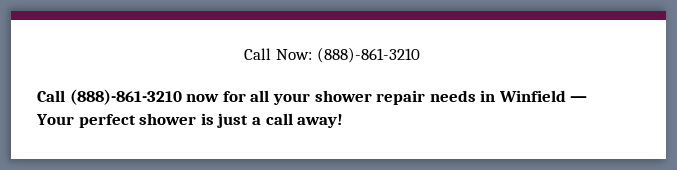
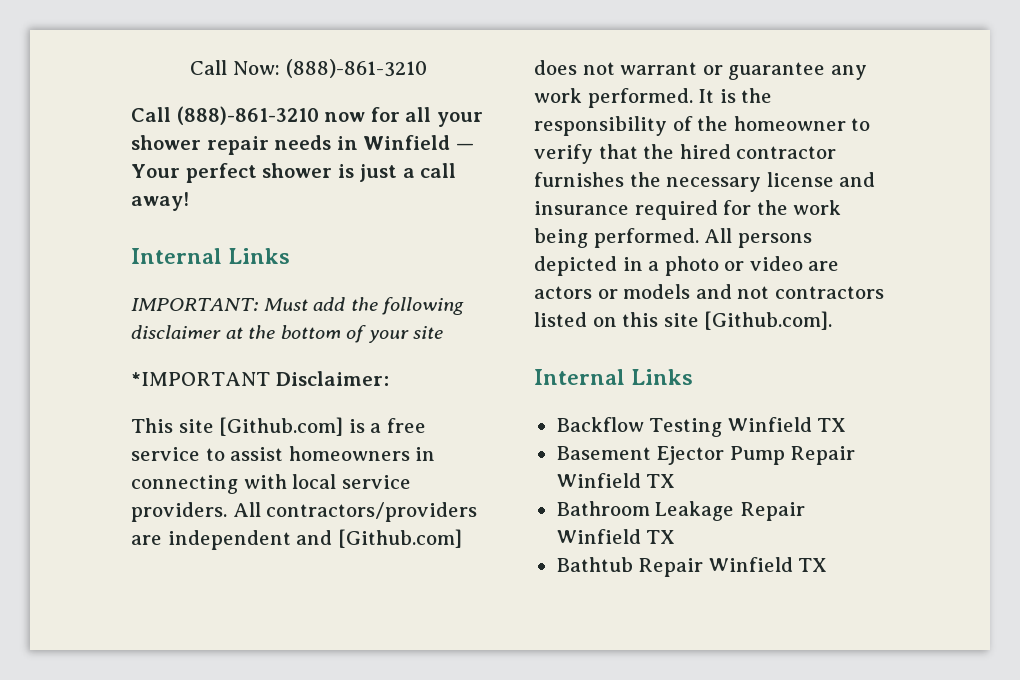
(344, 121) none -> [131,248,291,264] [131,297,465,315] [131,325,444,343] [131,371,389,386] [131,417,426,436] [131,446,436,461] [131,474,411,494] [131,502,478,522] [131,529,462,550] [534,60,867,80] [534,88,773,108] [534,116,871,136] [534,144,837,164] [534,172,876,192] [534,200,842,220] [534,228,812,248] [534,256,840,276] [534,284,884,299] [534,311,833,330] [534,369,694,385] [556,417,847,437] [556,446,856,465] [556,473,676,488] [556,501,805,521] [556,529,676,544] [556,557,828,577] // Internal Links // IMPORTANT: Must add the following disclaimer at the bottom of your site // *IMPORTANT Disclaimer: // This site [Github.com] is a free service to assist homeowners in connecting with local service providers. All contractors/providers are independent and [Github.com] does not warrant or guarantee any work performed. It is the responsibility of the homeowner to verify that the hired contractor furnishes the necessary license and insurance required for the work being performed. All persons depicted in a photo or video are actors or models and not contractors listed on this site [Github.com]. // Internal Links // Backflow Testing Winfield TX // Basement Ejector Pump Repair Winfield TX // Bathroom Leakage Repair Winfield TX // Bathtub Repair Winfield TX

